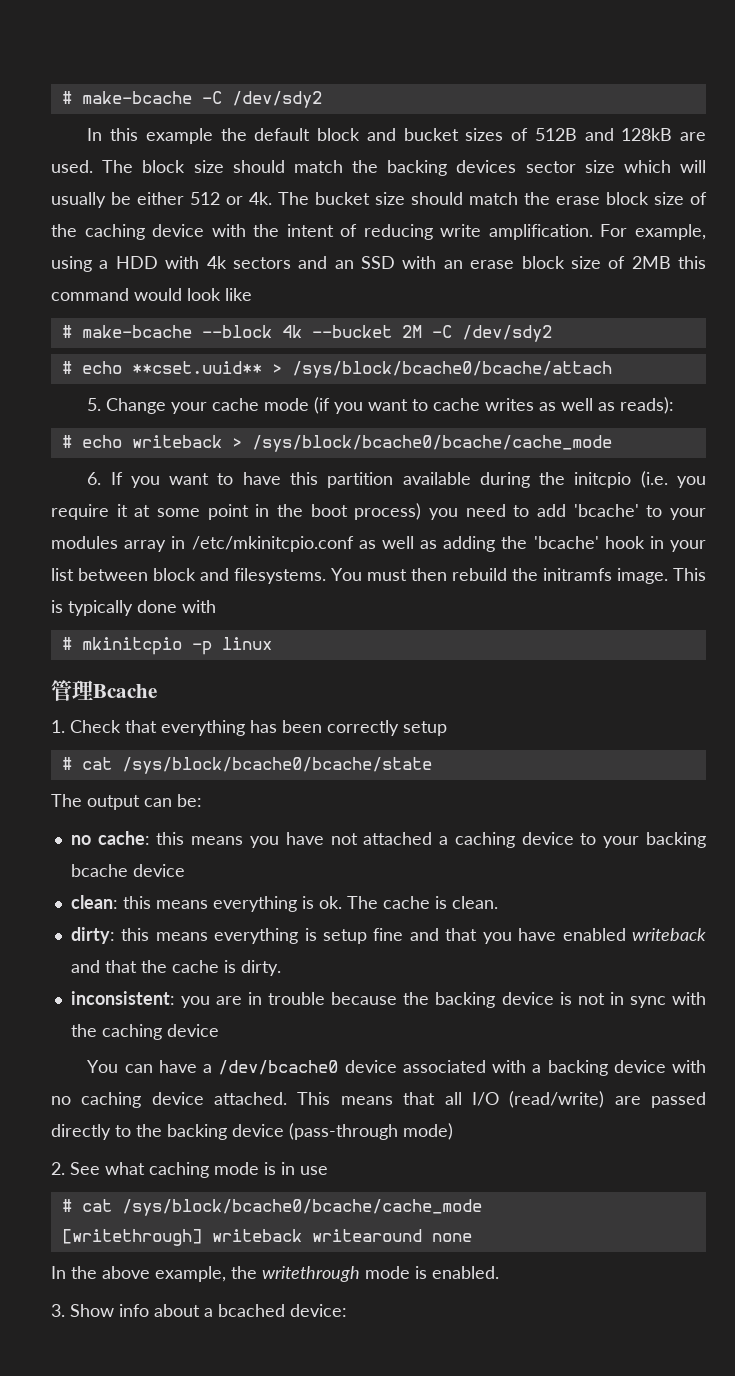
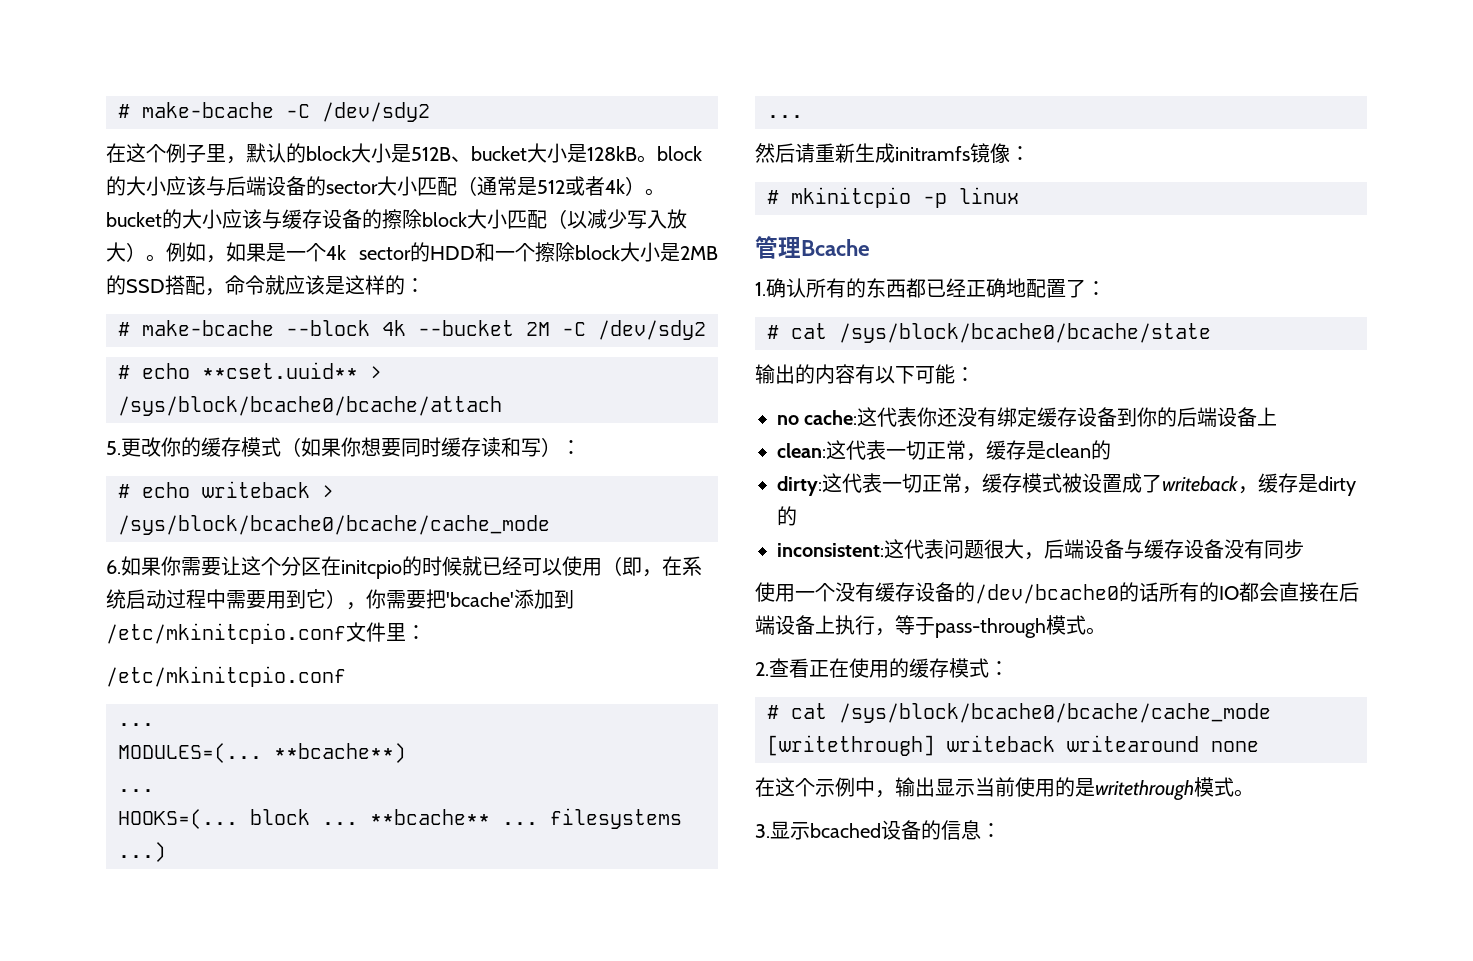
[87,128,706,144] [51,160,706,176] [51,192,707,208] [51,224,706,240] [51,256,706,272] [51,288,252,301] In this example the default block and bucket sizes of 512B and 128kB are used. The block size should match the backing devices sector size which will usually be either 512 or 4k. The bucket size should match the erase block size of the caching device with the intent of reducing write amplification. For example, using a HDD with 4k sectors and an SSD with an erase block size of 2MB this command would look like -> [106,143,702,164] [106,176,665,196] [106,209,687,229] [106,242,718,263] [106,275,425,296] 在这个例子里，默认的block大小是512B、bucket大小是128kB。block的大小应该与后端设备的sector大小匹配（通常是512或者4k）。bucket的大小应该与缓存设备的擦除block大小匹配（以减少写入放大）。例如，如果是一个4k sector的HDD和一个擦除block大小是2MB的SSD搭配，命令就应该是这样的：
[106,397,675,414] Change your cache mode (if you want to cache writes as well as reads): -> [121,437,581,457] 更改你的缓存模式（如果你想要同时缓存读和写）：
[110,471,706,488] [51,503,706,520] [51,536,706,552] [51,568,706,584] [51,600,216,616] If you want to have this partition available during the initcpio (i.e. you require it at some point in the boot process) you need to add 'bcache' to your modules array in /etc/mkinitcpio.conf as well as adding the 'bcache' hook in your list between block and filesystems. You must then rebuild the initramfs image. This is typically done with -> [121,556,702,579] [106,589,574,610] [106,622,426,644] [106,666,346,687] [118,723,154,726] [118,743,406,763] [118,789,154,792] [118,808,682,829] [118,842,166,862] [767,115,803,118] [755,143,1030,163] 如果你需要让这个分区在initcpio的时候就已经可以使用（即，在系统启动过程中需要用到它），你需要把'bcache'添加到/etc/mkinitcpio.conf文件里： // /etc/mkinitcpio.conf // ... // MODULES=(... **bcache**) // ... // HOOKS=(... block ... **bcache** ... filesystems ...) // ... // 然后请重新生成initramfs镜像：
[70,720,447,736] [61,757,432,774] [51,794,202,810] [70,831,706,848] [70,864,185,877] [70,895,498,912] [70,927,706,944] [70,960,281,976] [70,991,707,1008] [70,1024,219,1040] [87,1060,706,1076] [51,1091,707,1108] [51,1123,453,1140] [51,1162,328,1178] Check that everything has been correctly setup // # cat /sys/block/bcache0/bcache/state // The output can be: // no cache: this means you have not attached a caching device to your backing bcache device // clean: this means everything is ok. The cache is clean. // dirty: this means everything is setup fine and that you have enabled writeback and that the cache is dirty. // inconsistent: you are in trouble because the backing device is not in sync with the caching device // You can have a /dev/bcache0 device associated with a backing device with no caching device attached. This means that all I/O (read/write) are passed directly to the backing device (pass-through mode) // 2. See what caching mode is in use -> [766,278,1106,298] [767,323,1211,343] [755,364,975,384] [777,407,1278,427] [777,440,1111,461] [777,473,1356,496] [777,506,797,526] [777,539,1304,560] [755,582,1359,604] [755,615,1106,638] [755,658,1009,678] 确认所有的东西都已经正确地配置了： // # cat /sys/block/bcache0/bcache/state // 输出的内容有以下可能： // no cache:这代表你还没有绑定缓存设备到你的后端设备上 // clean:这代表一切正常，缓存是clean的 // dirty:这代表一切正常，缓存模式被设置成了writeback，缓存是dirty的 // inconsistent:这代表问题很大，后端设备与缓存设备没有同步 // 使用一个没有缓存设备的/dev/bcache0的话所有的IO都会直接在后端设备上执行，等于pass-through模式。 // 2.查看正在使用的缓存模式：
[51,1266,499,1282] [51,1304,347,1317] In the above example, the writethrough mode is enabled. // 3. Show info about a bcached device: -> [755,777,1254,801] [755,820,1001,840] 在这个示例中，输出显示当前使用的是writethrough模式。 // 3.显示bcached设备的信息：

